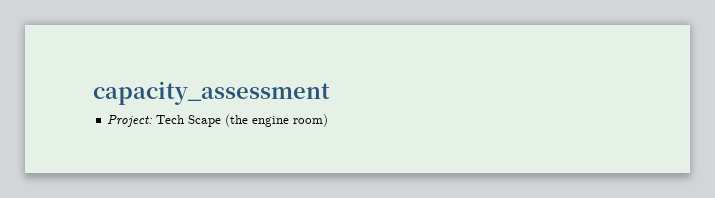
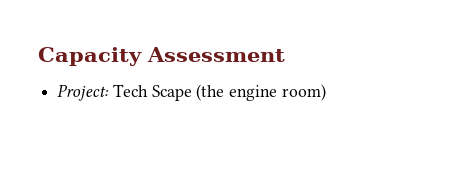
[93,81,330,105] capacity_assessment -> [38,47,285,66] Capacity Assessment

